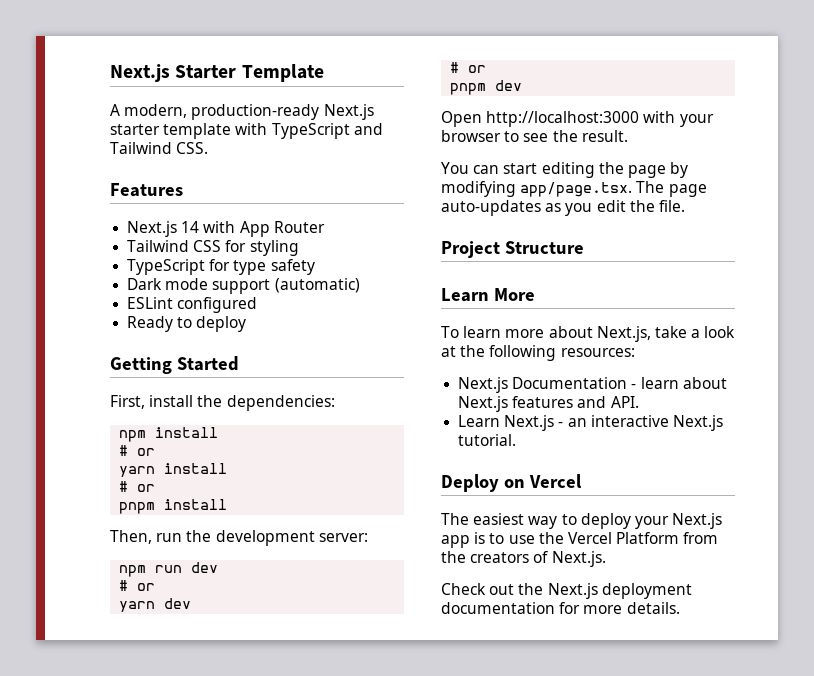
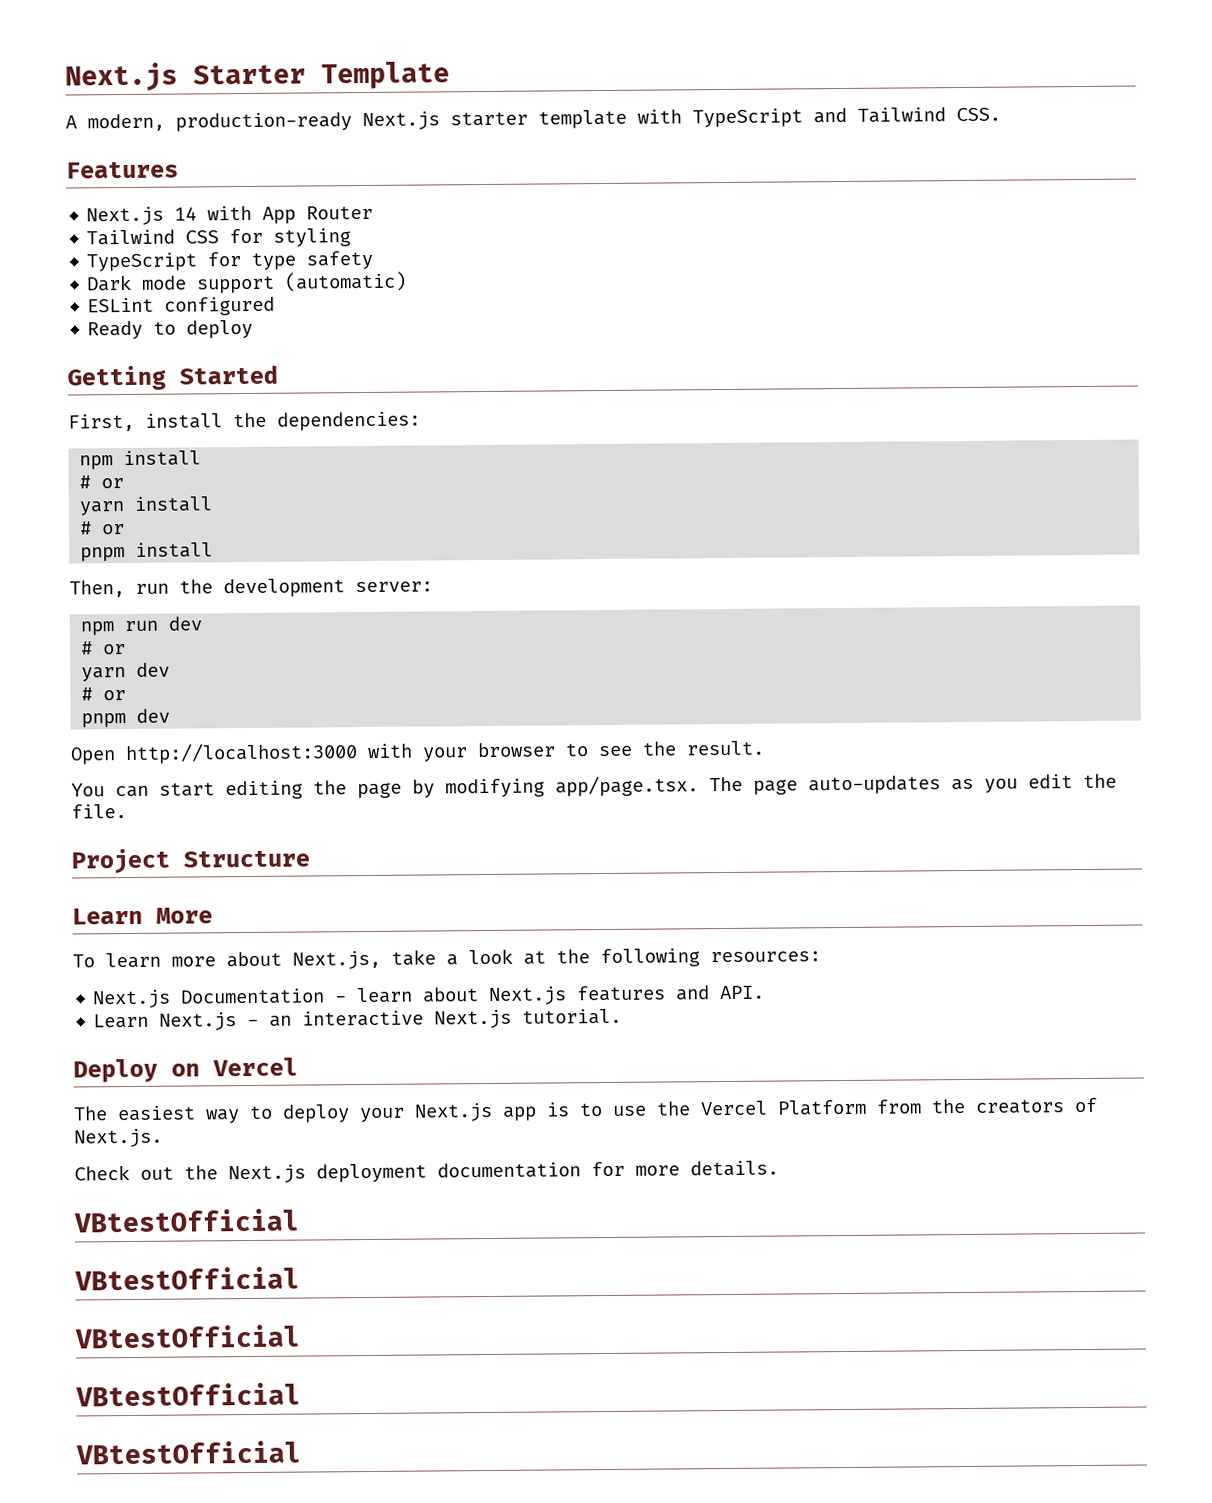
(680, 608) none -> [73,1208,300,1233] [74,1266,300,1291] [74,1324,300,1349] [75,1382,301,1407] [75,1440,301,1465] // VBtestOfficial // VBtestOfficial // VBtestOfficial // VBtestOfficial // VBtestOfficial

